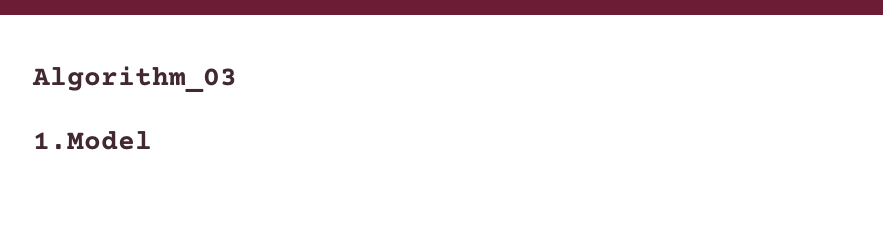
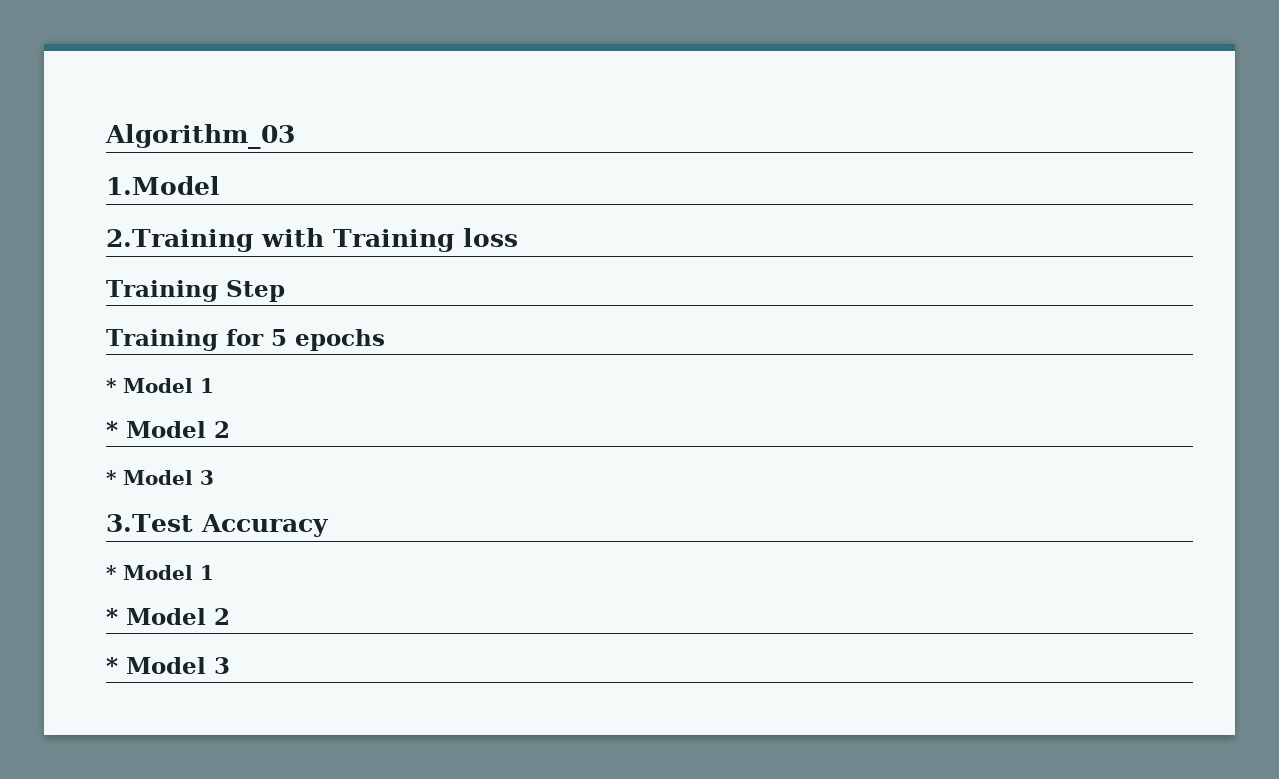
(152, 140) none -> [106,228,518,252] [106,280,285,302] [106,329,385,351] [106,378,214,393] [106,421,230,438] [106,470,214,485] [106,514,329,537] [106,565,214,580] [106,608,230,625] [106,657,230,674] // 2.Training with Training loss // Training Step // Training for 5 epochs // * Model 1 // * Model 2 // * Model 3 // 3.Test Accuracy // * Model 1 // * Model 2 // * Model 3

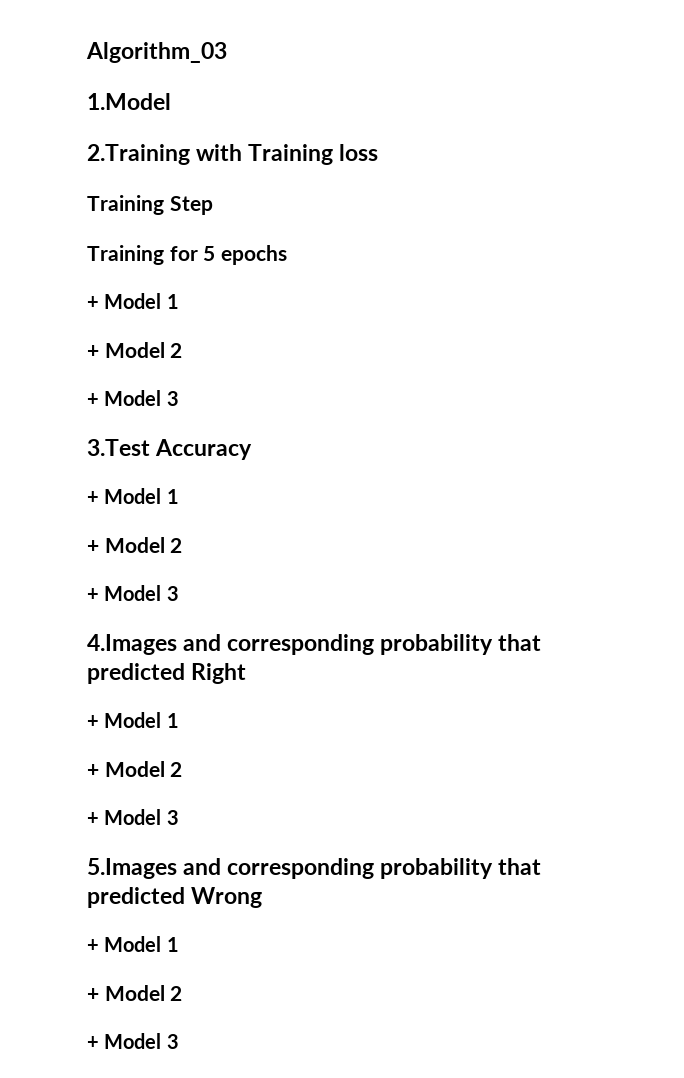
[106,378,214,393] [106,421,230,438] [106,470,117,485] * Model 1 // * Model 2 // * -> [87,293,179,309] [87,342,183,358] [87,393,99,406] + Model 1 // + Model 2 // +
[106,565,214,580] [106,608,230,625] [106,657,230,674] * Model 1 // * Model 2 // * Model 3 -> [87,488,179,504] [87,537,183,553] [87,585,179,601] [87,634,542,655] [87,663,247,684] [87,712,179,728] [87,761,183,777] [87,809,179,825] [87,858,542,879] [87,887,263,908] [87,936,179,952] [87,985,183,1001] [87,1033,179,1049] + Model 1 // + Model 2 // + Model 3 // 4.Images and corresponding probability that predicted Right // + Model 1 // + Model 2 // + Model 3 // 5.Images and corresponding probability that predicted Wrong // + Model 1 // + Model 2 // + Model 3

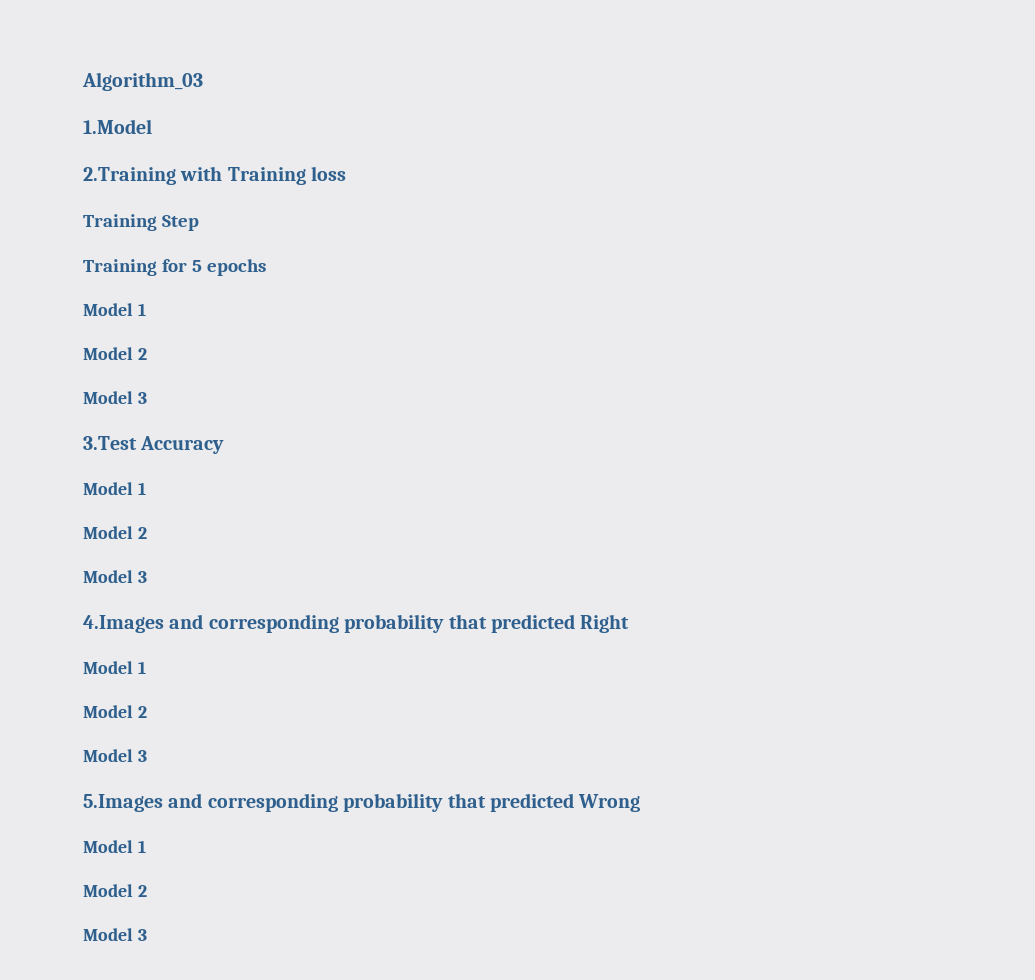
[87,293,179,309] [87,342,183,358] [87,393,99,406] + Model 1 // + Model 2 // + -> [83,303,146,316] [83,347,147,360] Model 1 // Model 2 //
[87,488,179,504] [87,537,183,553] [87,588,99,601] + Model 1 // + Model 2 // + -> [83,482,146,495] [83,526,147,539] Model 1 // Model 2 //
[87,712,179,728] [87,761,183,777] [87,812,99,825] + Model 1 // + Model 2 // + -> [83,661,146,674] [83,705,147,718] Model 1 // Model 2 //
[87,936,179,952] [87,985,183,1001] [87,1036,99,1049] + Model 1 // + Model 2 // + -> [83,840,146,853] [83,884,147,897] Model 1 // Model 2 //

